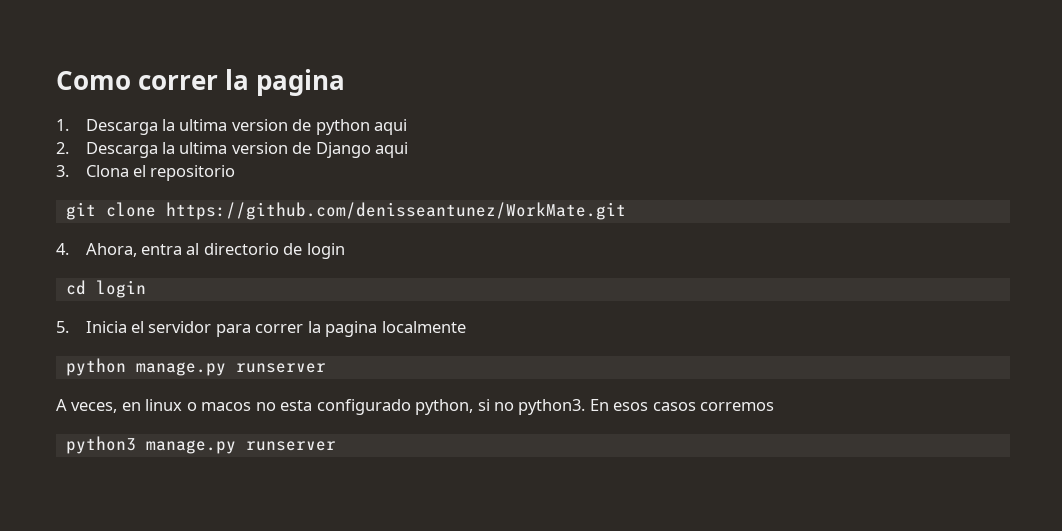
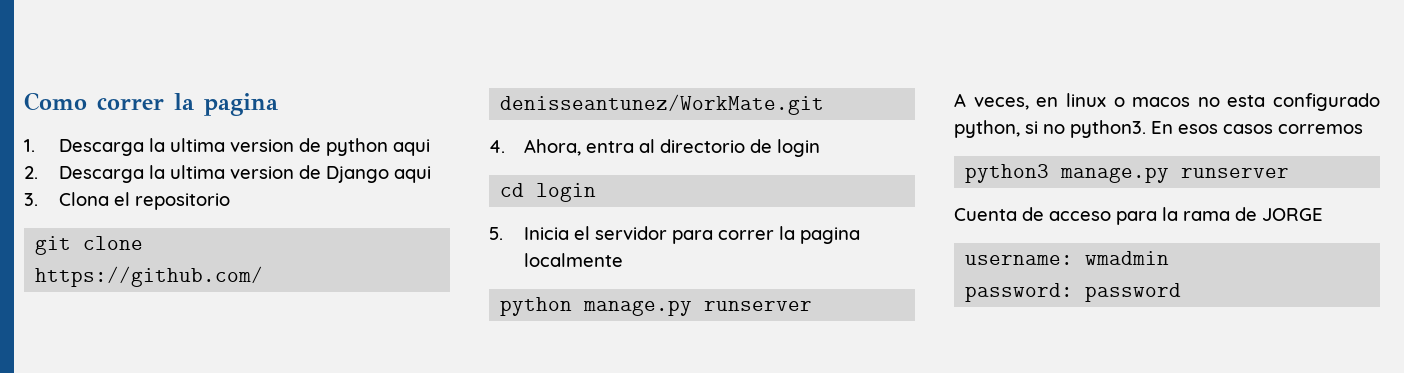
(336, 446) none -> [954,207,1323,225] [965,251,1170,265] [965,283,1182,302] // Cuenta de acceso para la rama de JORGE // username: wmadmin // password: password

